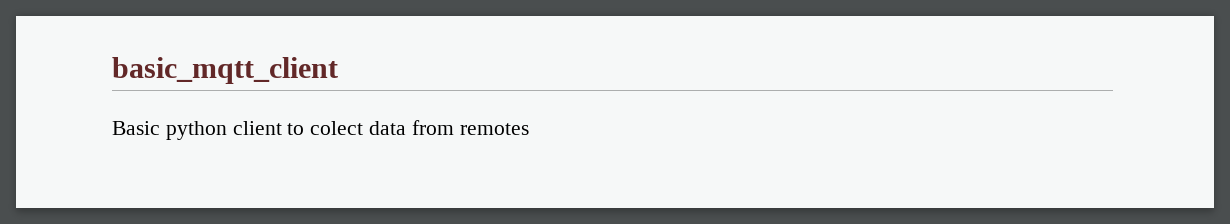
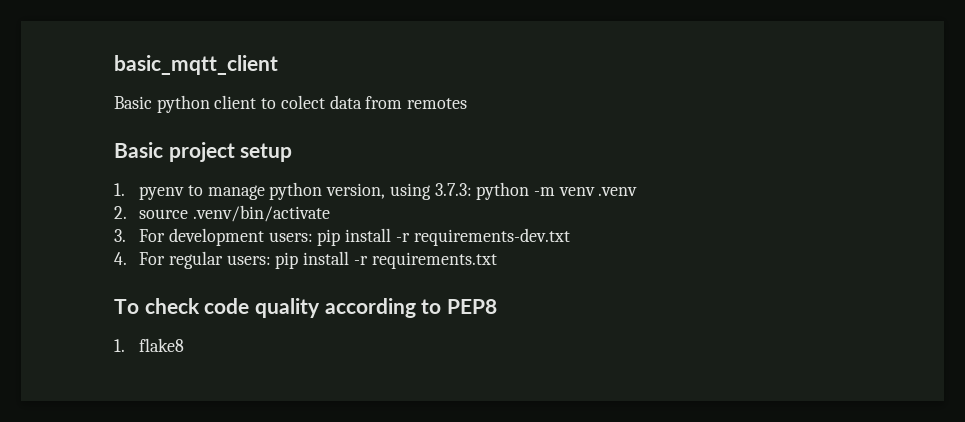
(529, 129) none -> [114,142,293,162] [114,182,638,200] [114,205,330,222] [114,228,570,246] [114,251,497,269] [114,298,498,318] [114,338,185,352] // Basic project setup // 1. pyenv to manage python version, using 3.7.3: python -m venv .venv // 2. source .venv/bin/activate // 3. For development users: pip install -r requirements-dev.txt // 4. For regular users: pip install -r requirements.txt // To check code quality according to PEP8 // 1. flake8

